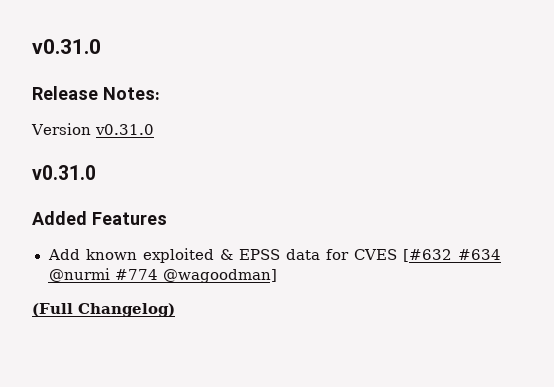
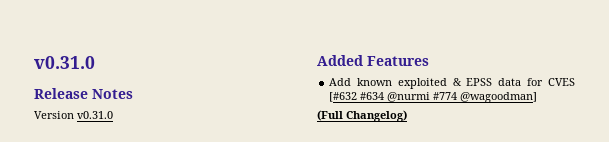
[103,87,160,100] Notes: -> [92,89,133,99] Notes
[32,165,96,180] // v0.31.0 -> (113, 115) none

